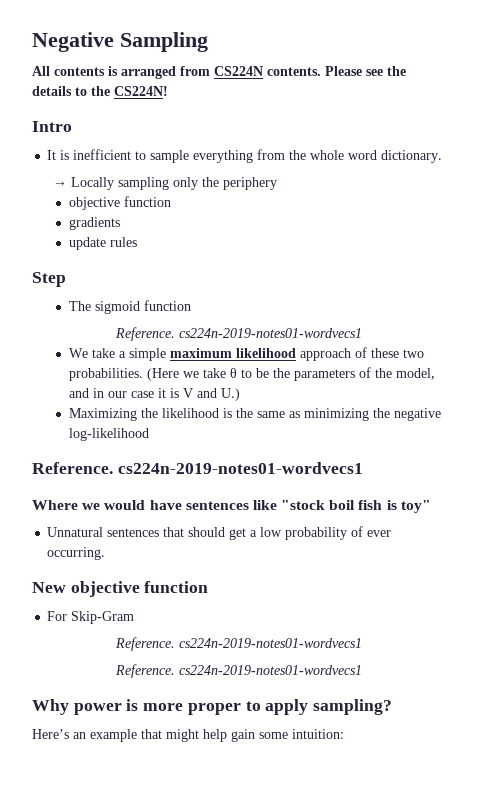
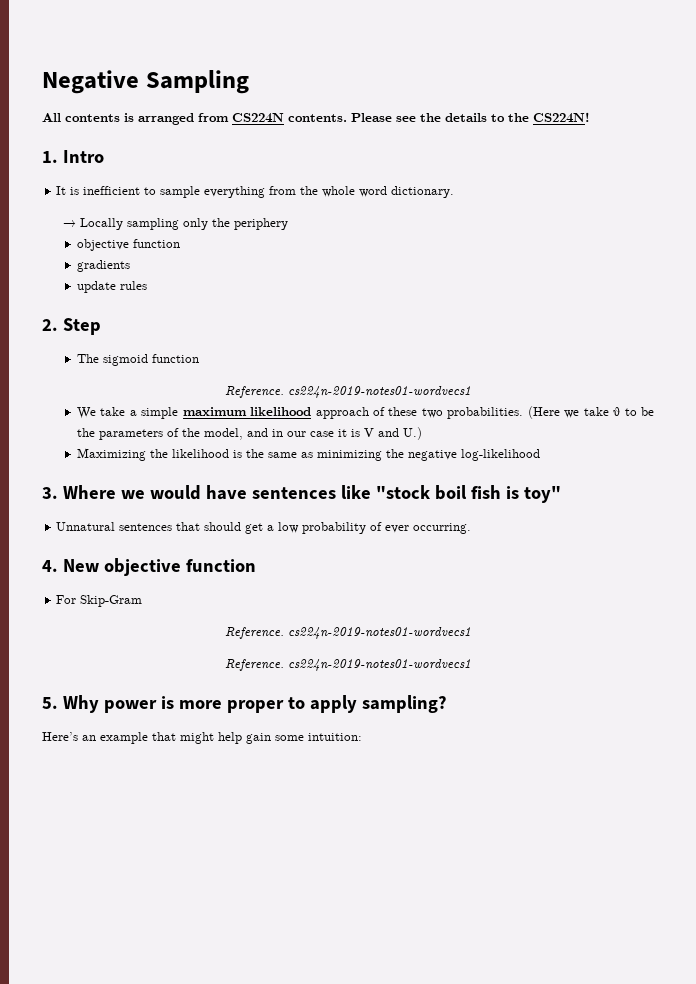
(168, 91) none -> [42,151,58,163] 1.
(137, 242) none -> [42,319,58,331] 2.
[32,462,363,474] Reference. cs224n-2019-notes01-wordvecs1 // -> [42,487,58,499] 3.
(106, 553) none -> [42,560,58,572] 4.
(362, 670) none -> [42,697,58,709] 5.

